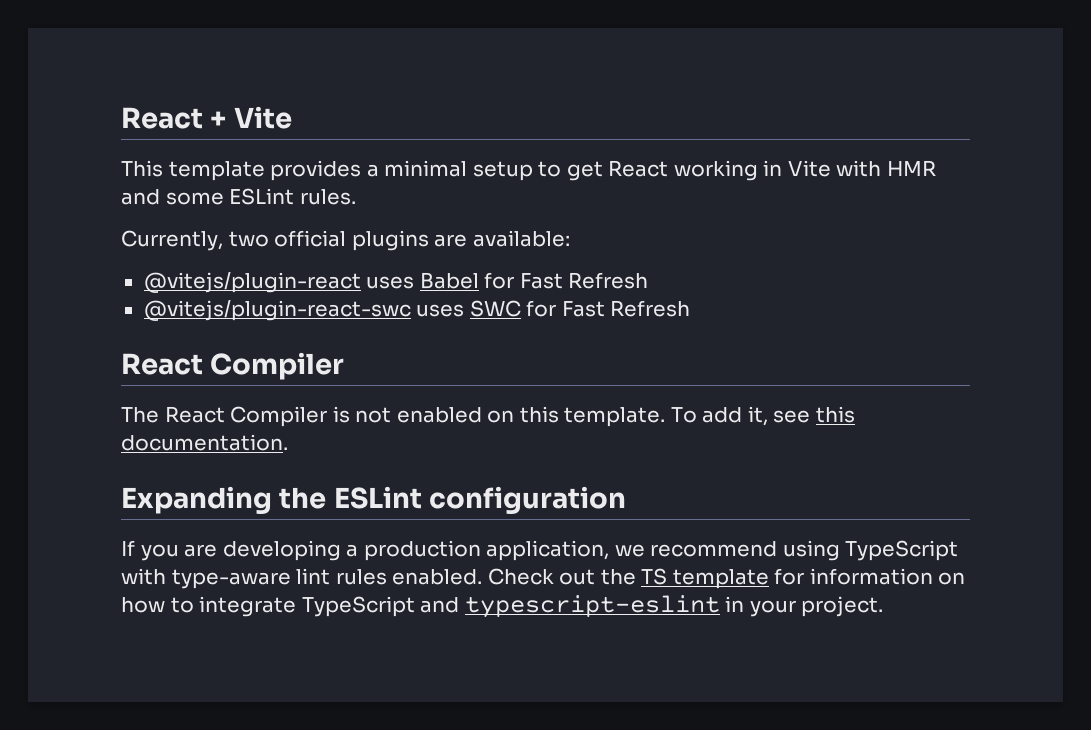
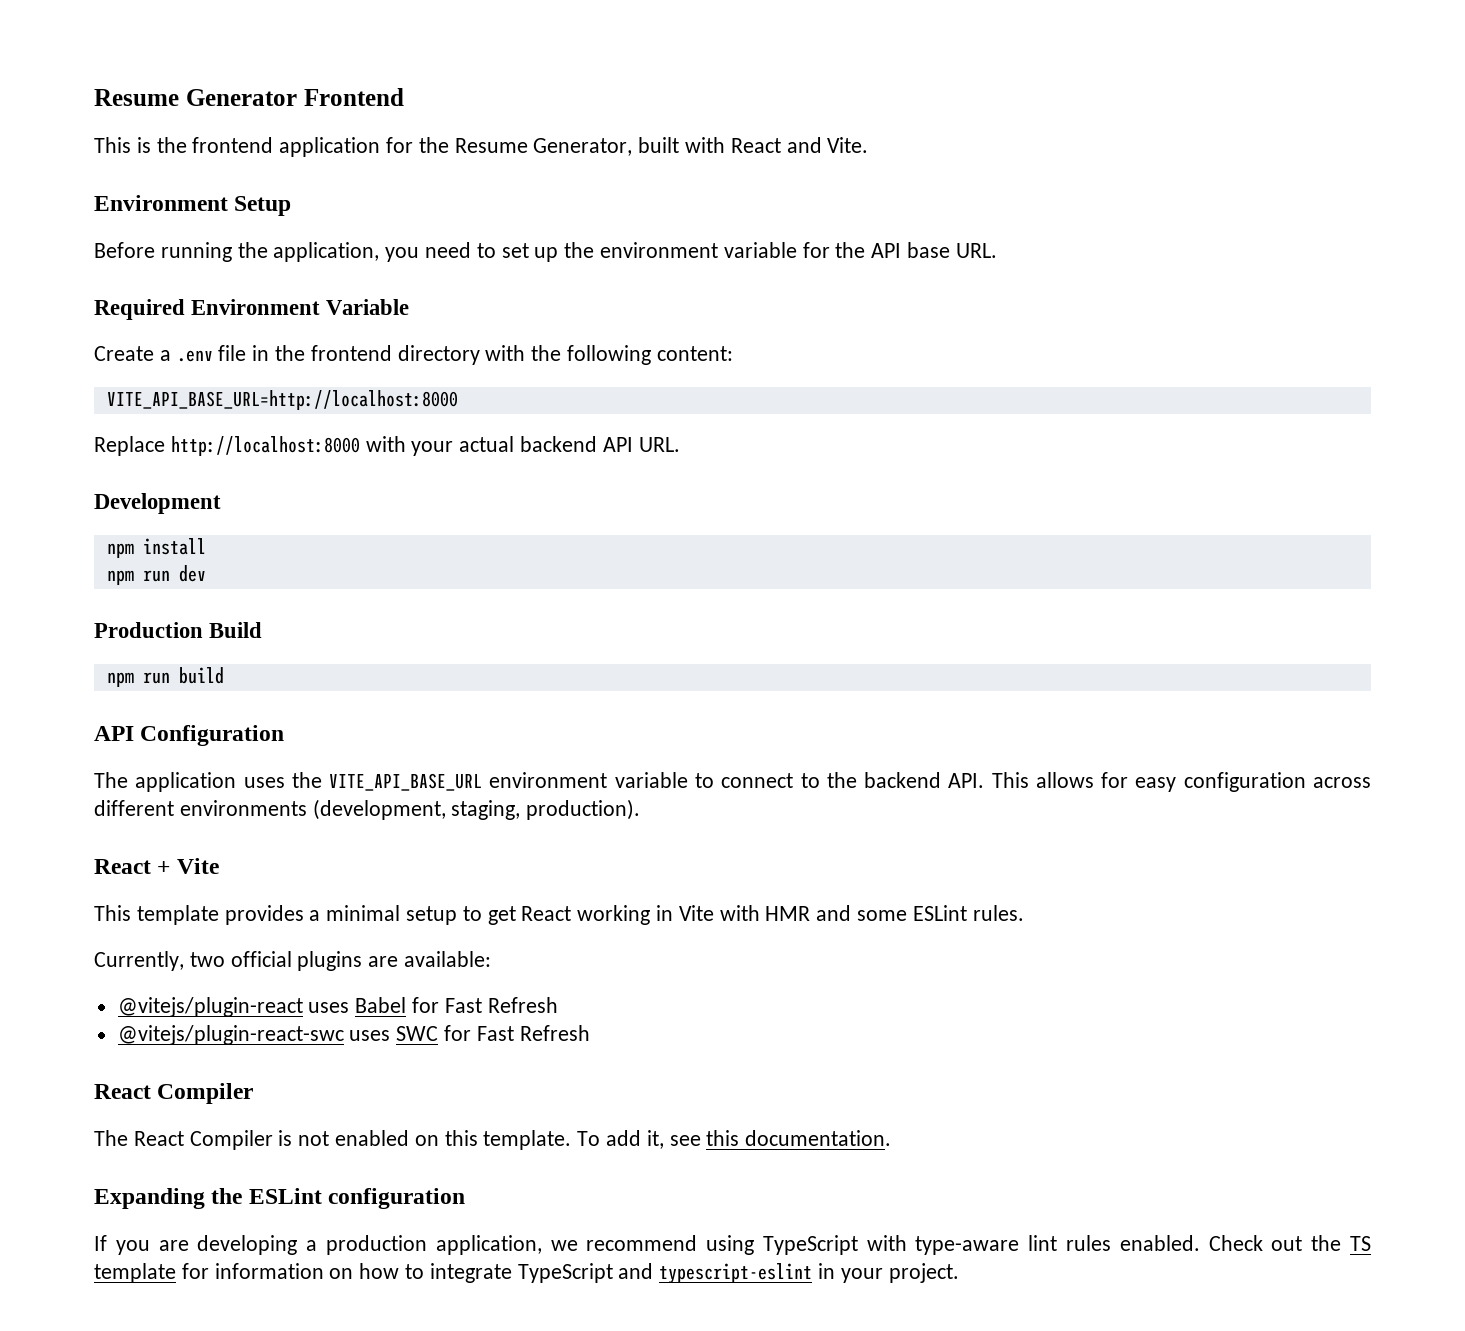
(121, 118) none -> [94,88,404,106] [94,137,869,157] [94,195,292,216] [94,242,997,262] [94,299,410,320] [94,345,733,365] [106,390,458,410] [94,436,680,456] [94,493,221,514] [106,538,206,558] [106,565,206,585] [94,622,263,638] [106,667,224,687] [94,725,285,746] [94,772,1372,792] [94,799,641,820] Resume Generator Frontend // This is the frontend application for the Resume Generator, built with React and Vite. // Environment Setup // Before running the application, you need to set up the environment variable for the API base URL. // Required Environment Variable // Create a .env file in the frontend directory with the following content: // VITE_API_BASE_URL=http://localhost:8000 // Replace http://localhost:8000 with your actual backend API URL. // Development // npm install // npm run dev // Production Build // npm run build // API Configuration // The application uses the VITE_API_BASE_URL environment variable to connect to the backend API. This allows for easy configuration across different environments (development, staging, production). //

